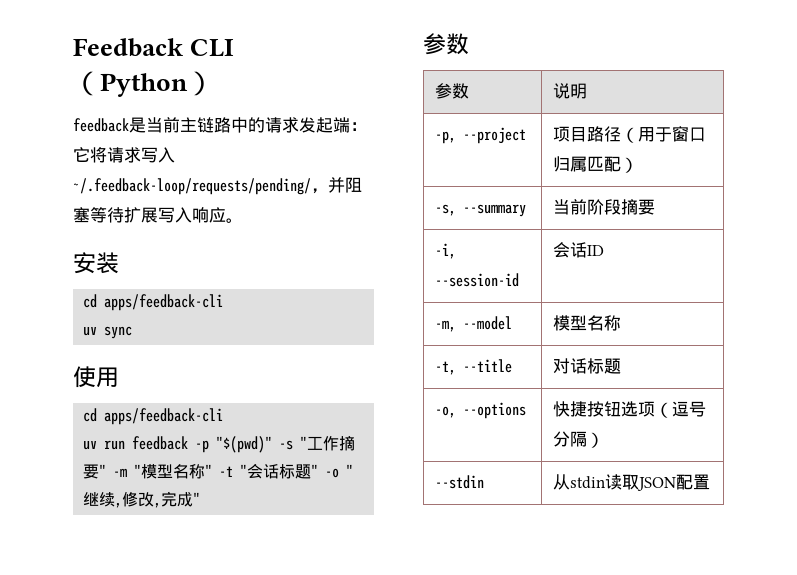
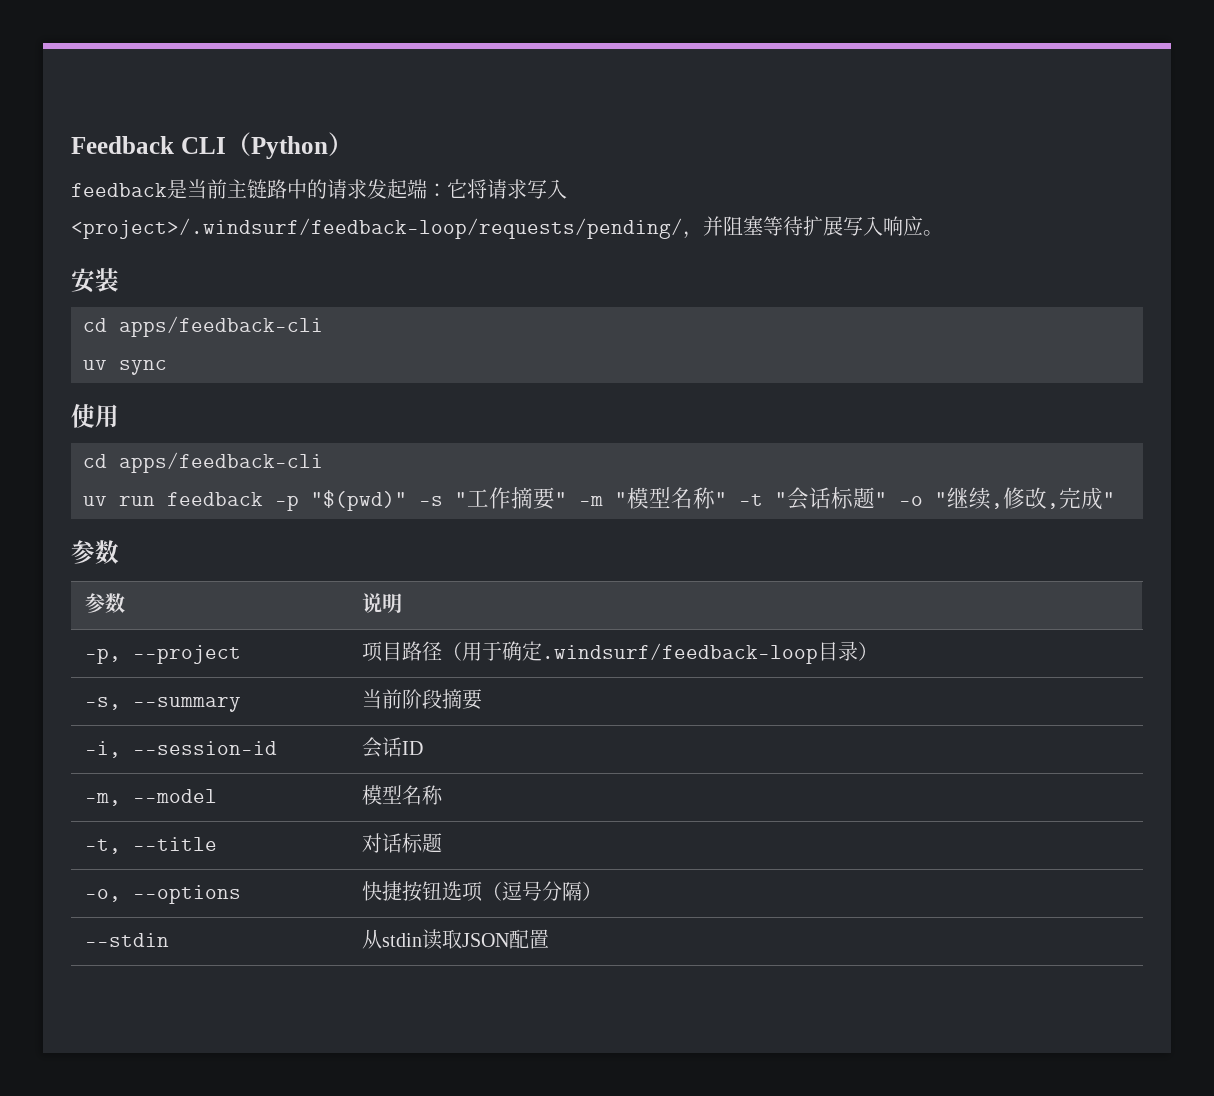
[73,178,311,195] ~/.feedback-loop/requests/pending/ -> [71,218,683,239] <project>/.windsurf/feedback-loop/requests/pending/
[672,126,707,142] [553,156,622,172] 窗口归属匹配 -> [501,641,858,664] 确定.windsurf/feedback-loop目录

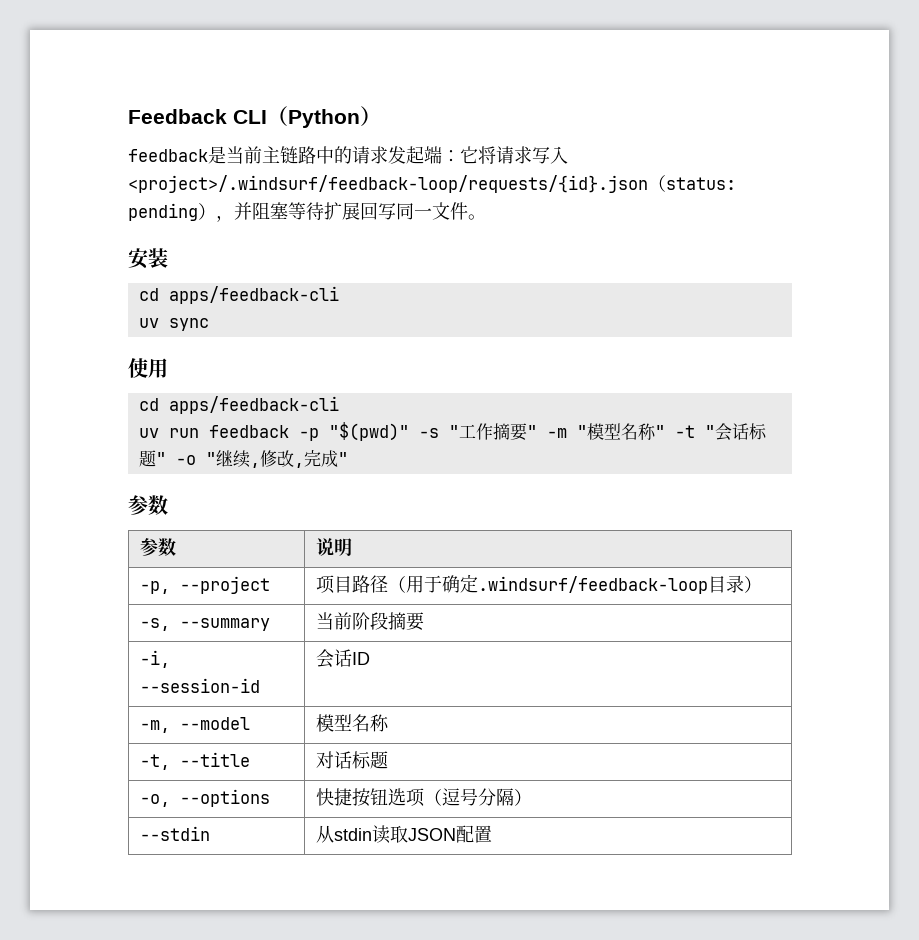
[71,218,683,239] <project>/.windsurf/feedback-loop/requests/pending/ -> [128,175,736,193] [128,203,216,221] <project>/.windsurf/feedback-loop/requests/{id}.json（status: pending）
[843,216,923,236] 写入响应 -> [360,202,468,220] 回写同一文件

